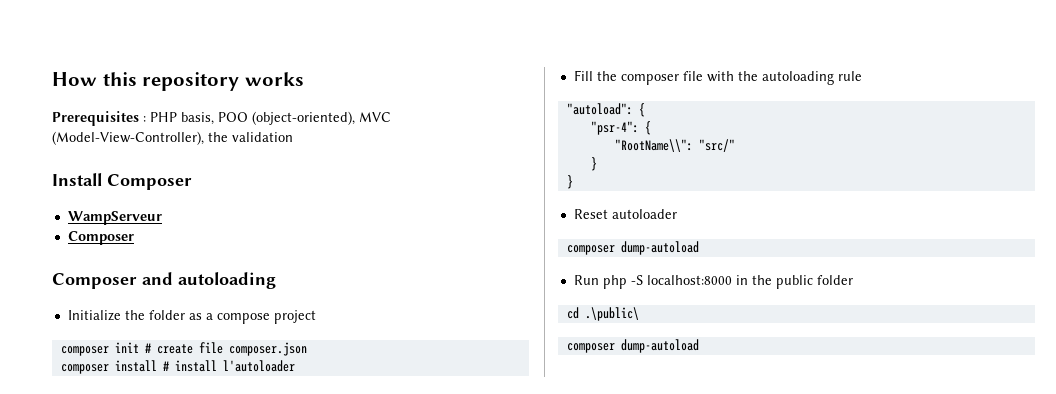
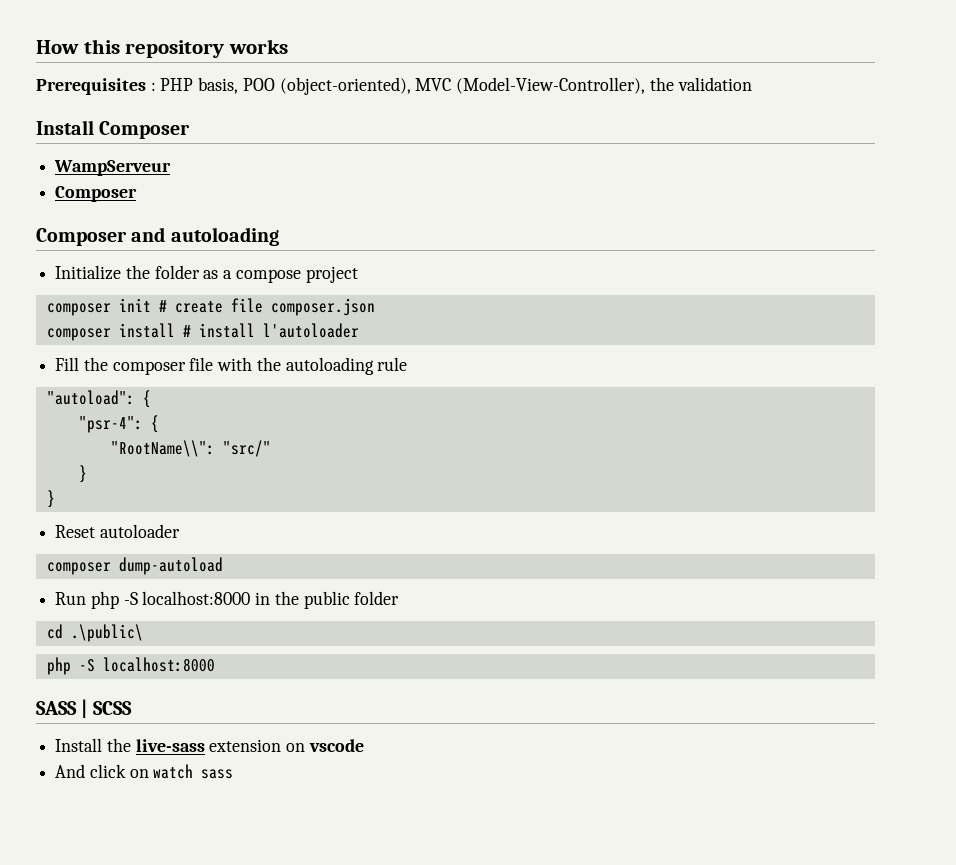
[566,339,699,353] composer dump-autoload -> [46,657,215,675] [36,699,132,718] [55,738,364,752] [55,764,234,779] php -S localhost:8000 // SASS | SCSS // Install the live-sass extension on vscode // And click on watch sass

